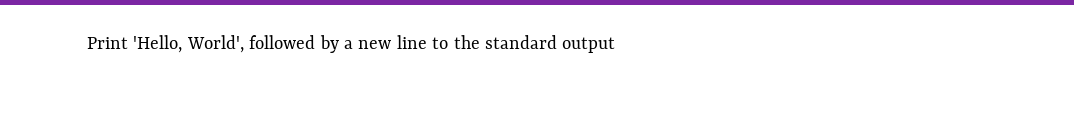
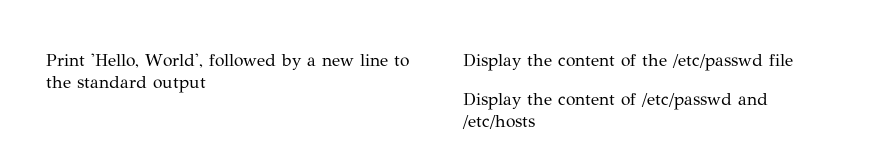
(616, 45) none -> [463,53,793,71] [463,92,768,110] [462,115,535,129] // Display the content of the /etc/passwd file // Display the content of /etc/passwd and /etc/hosts

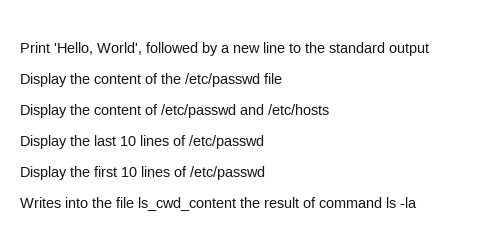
(535, 122) none -> [20,135,264,149] [20,166,265,180] [20,197,417,211] // Display the last 10 lines of /etc/passwd // Display the first 10 lines of /etc/passwd // Writes into the file ls_cwd_content the result of command ls -la

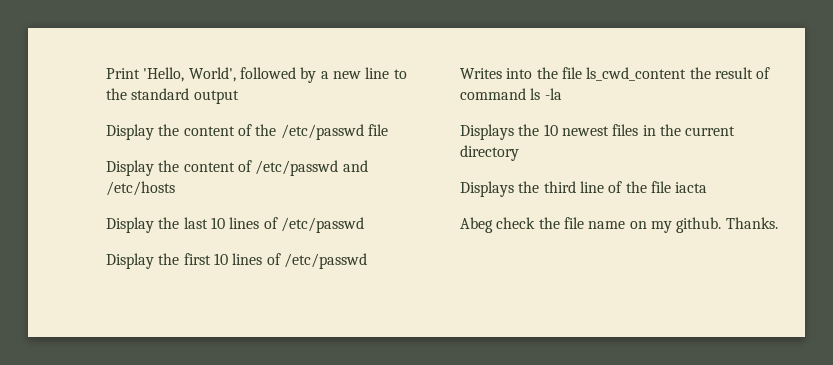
(417, 202) none -> [460,124,736,140] [460,145,519,161] [460,181,708,197] [460,217,778,233] // Displays the 10 newest files in the current directory // Displays the third line of the file iacta // Abeg check the file name on my github. Thanks.

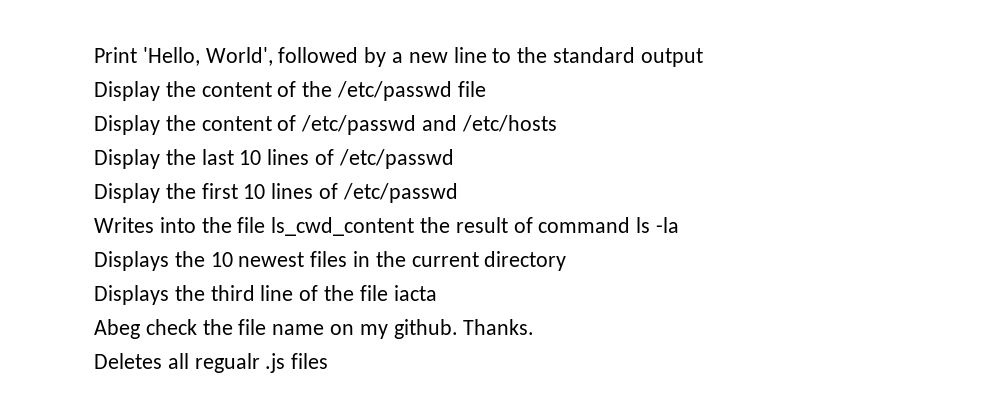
(778, 223) none -> [94,353,329,373] // Deletes all regualr .js files

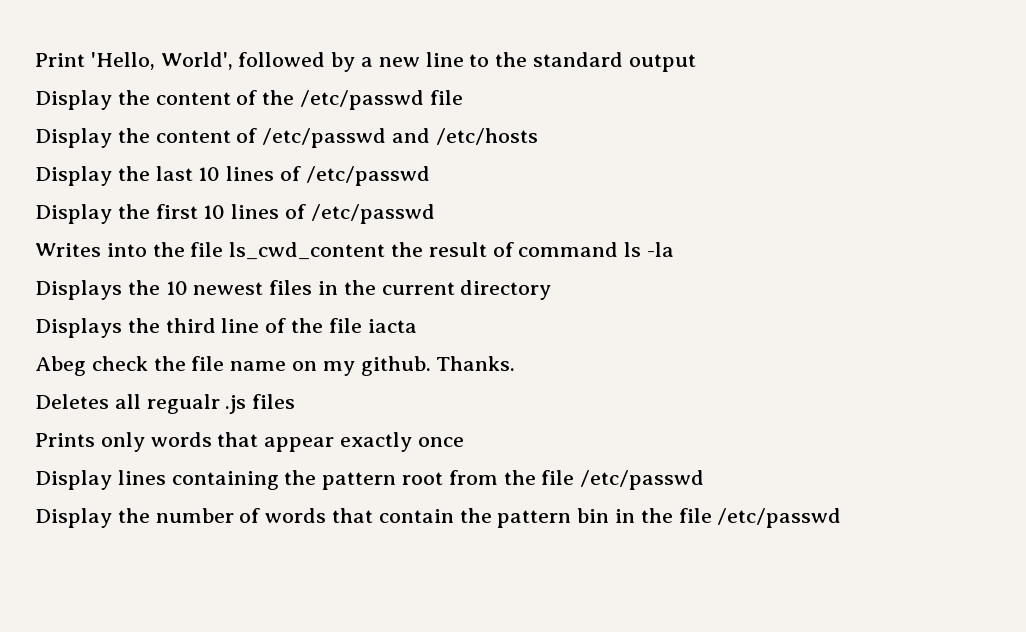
(329, 361) none -> [35,432,464,452] [35,470,705,490] [35,508,842,528] // Prints only words that appear exactly once // Display lines containing the pattern root from the file /etc/passwd // Display the number of words that contain the pattern bin in the file /etc/passwd

